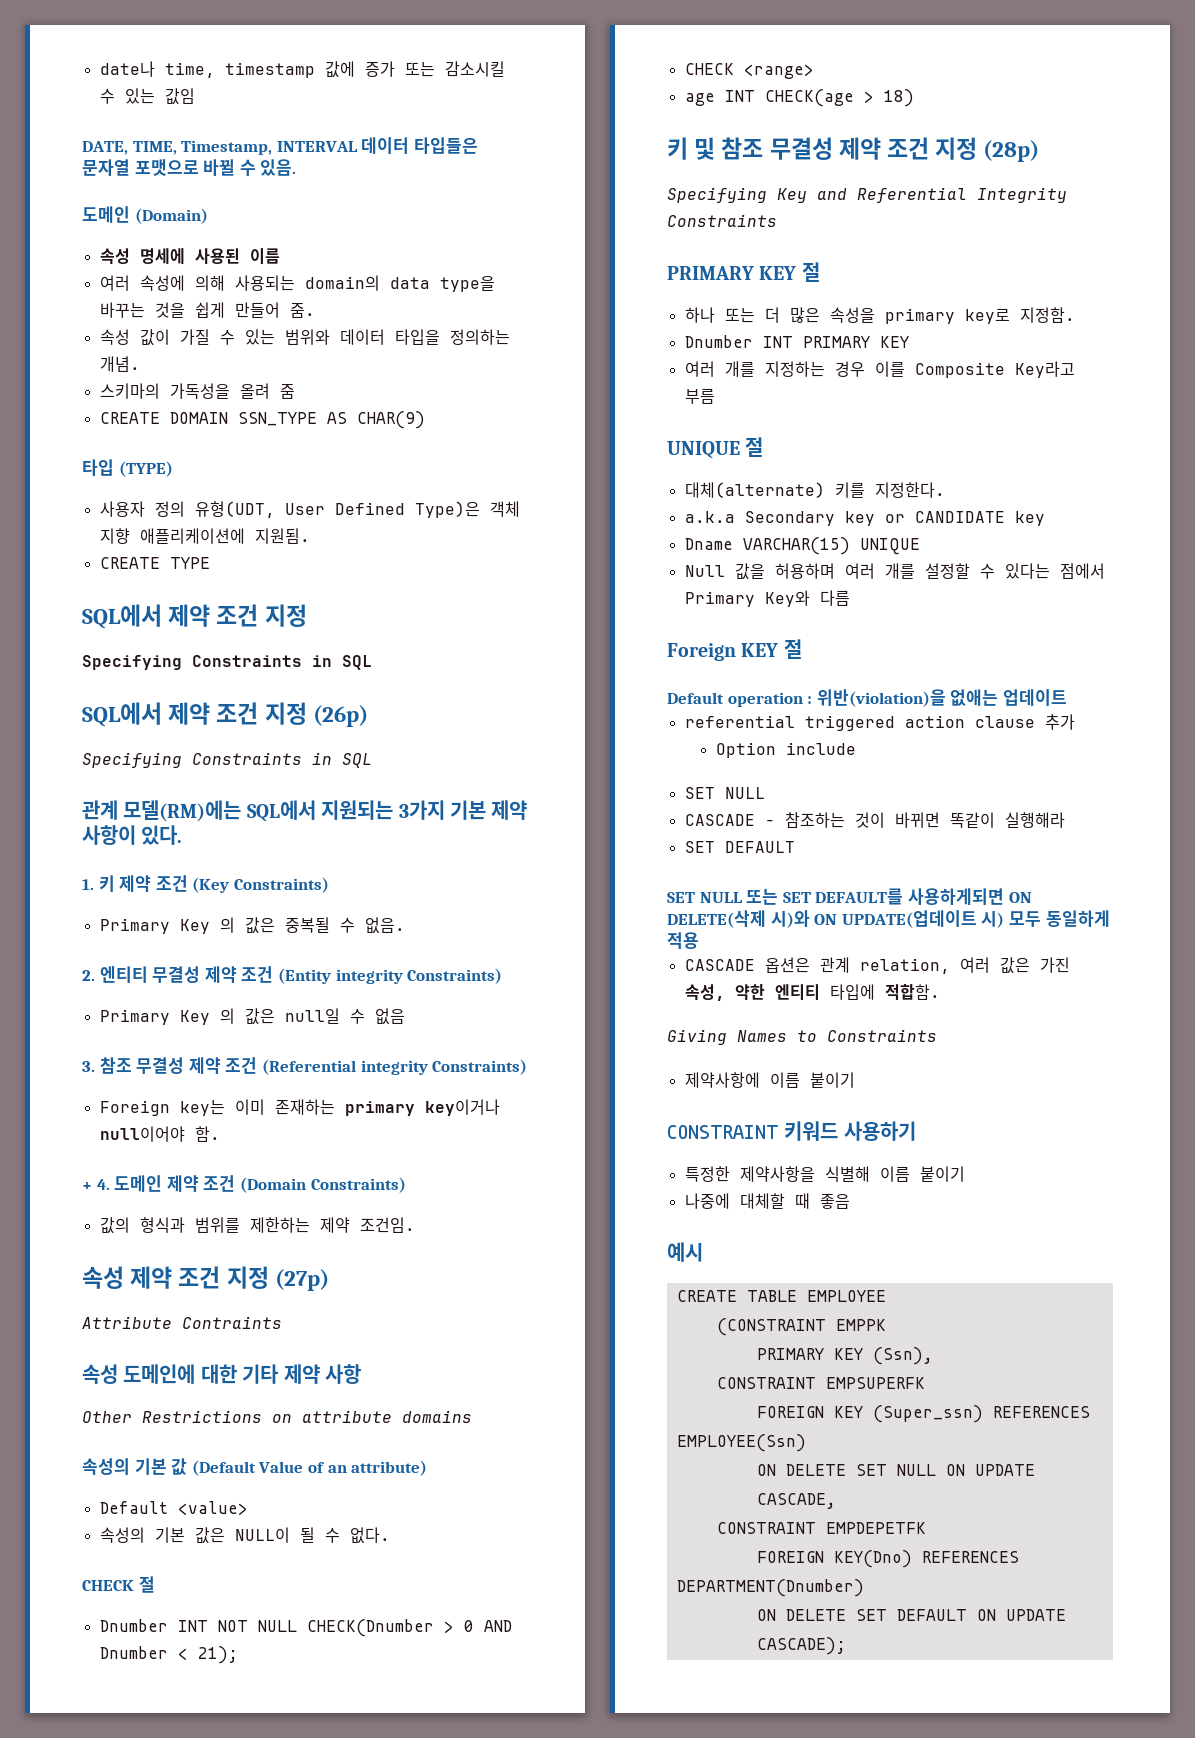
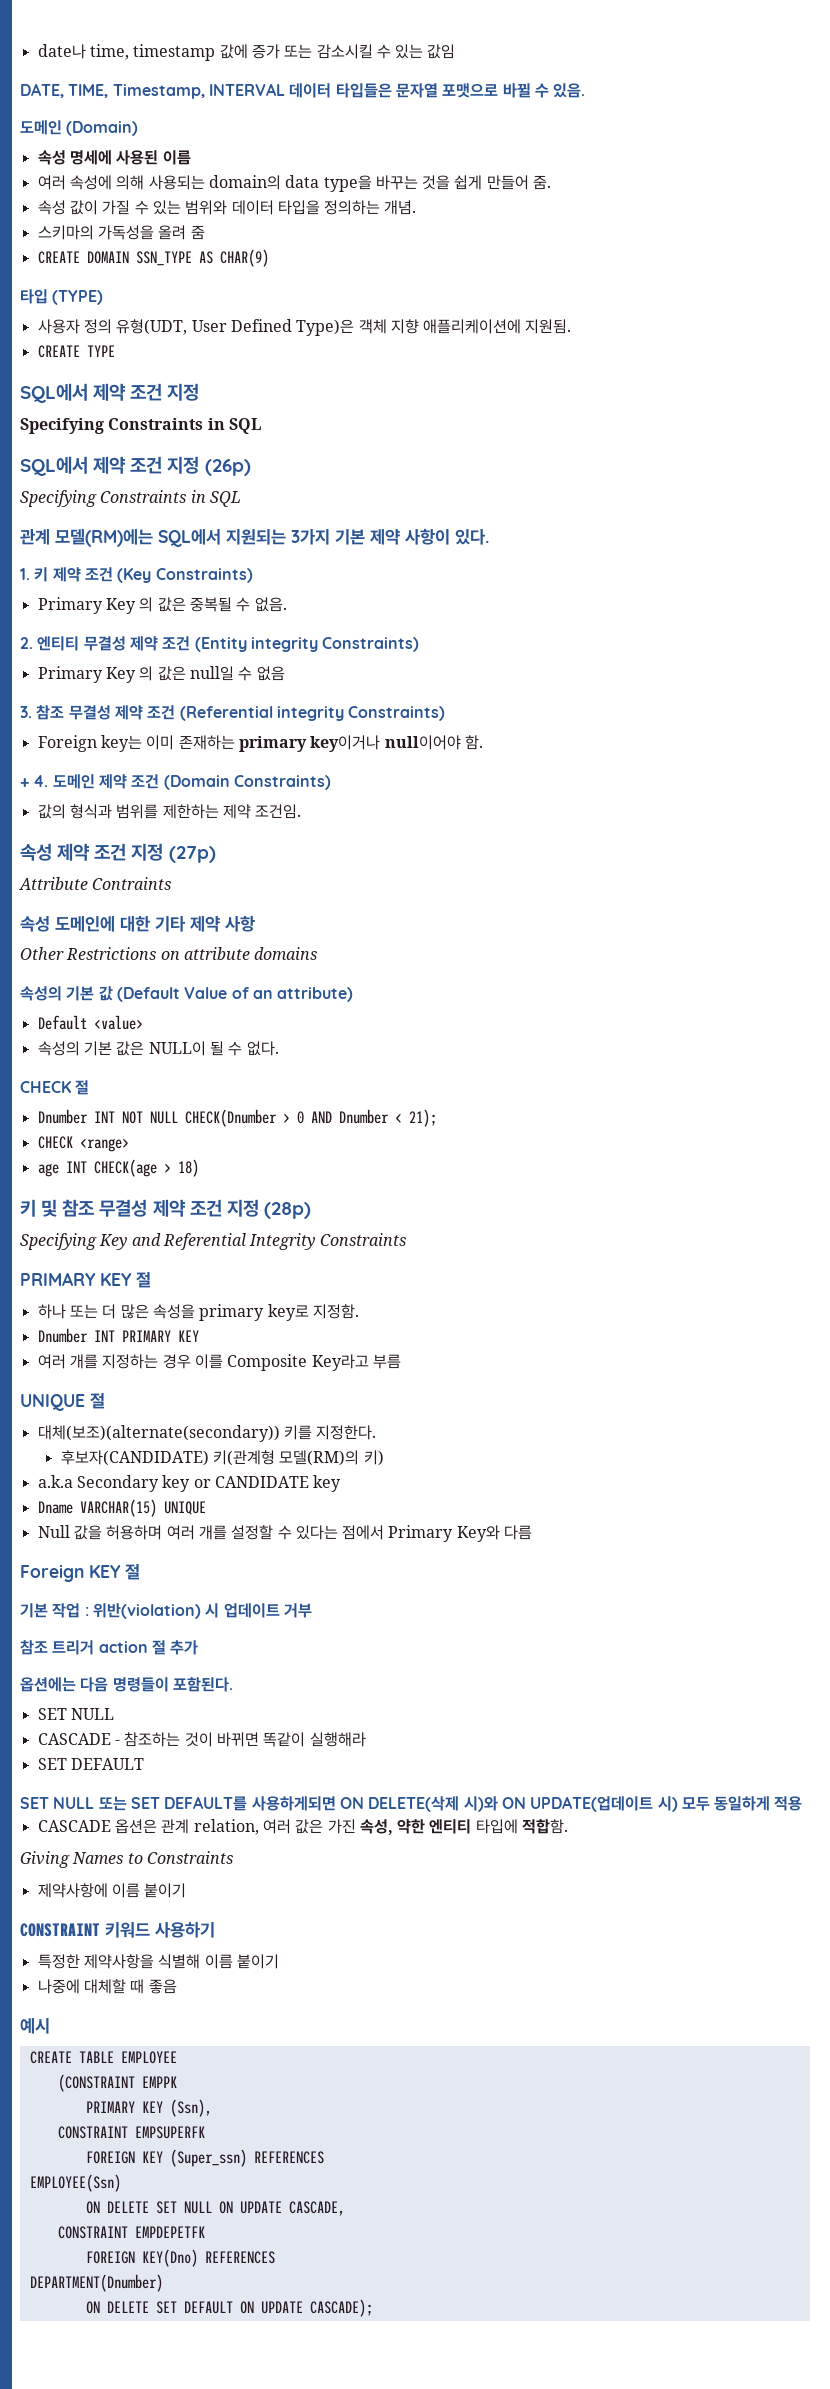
[684,482,825,498] 대체(alternate) -> [37,1425,280,1442] 대체(보조)(alternate(secondary))
(945, 490) none -> [60,1450,384,1466] // 후보자(CANDIDATE) 키(관계형 모델(RM)의 키)
[667,689,1067,707] [684,714,1075,731] [715,742,856,758] Default operation : 위반(violation)을 없애는 업데이트 // referential triggered action clause 추가 // Option include -> [20,1603,312,1619] [20,1640,199,1655] [20,1677,233,1692] 기본 작업 : 위반(violation) 시 업데이트 거부 // 참조 트리거 action 절 추가 // 옵션에는 다음 명령들이 포함된다.

